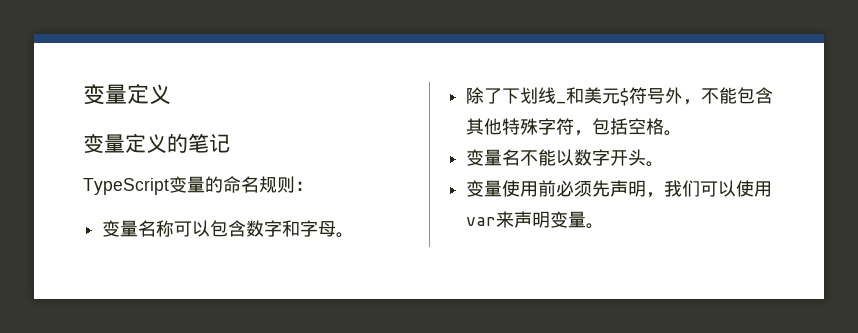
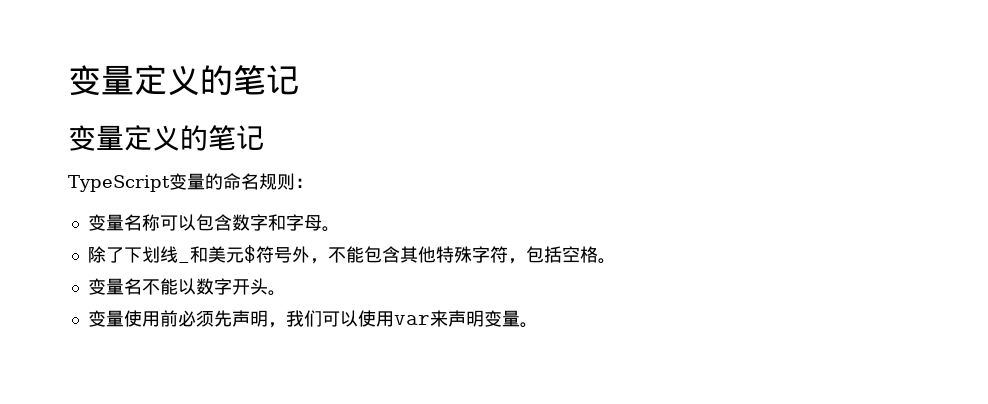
[83,84,171,105] 变量定义 -> [68,65,299,96] 变量定义的笔记

